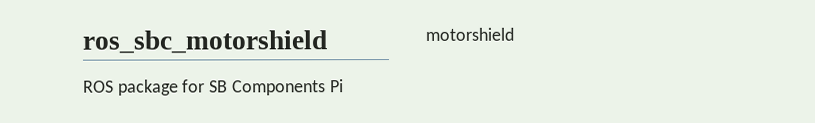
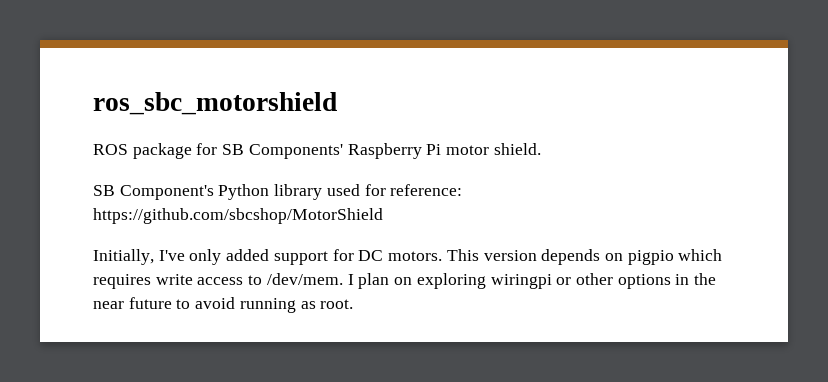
[231,79,344,96] [425,27,514,41] Components Pi motorshield -> [248,143,541,159] [93,184,463,200] [93,208,383,224] [93,249,723,265] [93,273,717,289] [93,297,354,313] Components' Raspberry Pi motor shield. // SB Component's Python library used for reference: https://github.com/sbcshop/MotorShield // Initially, I've only added support for DC motors. This version depends on pigpio which requires write access to /dev/mem. I plan on exploring wiringpi or other options in the near future to avoid running as root.

